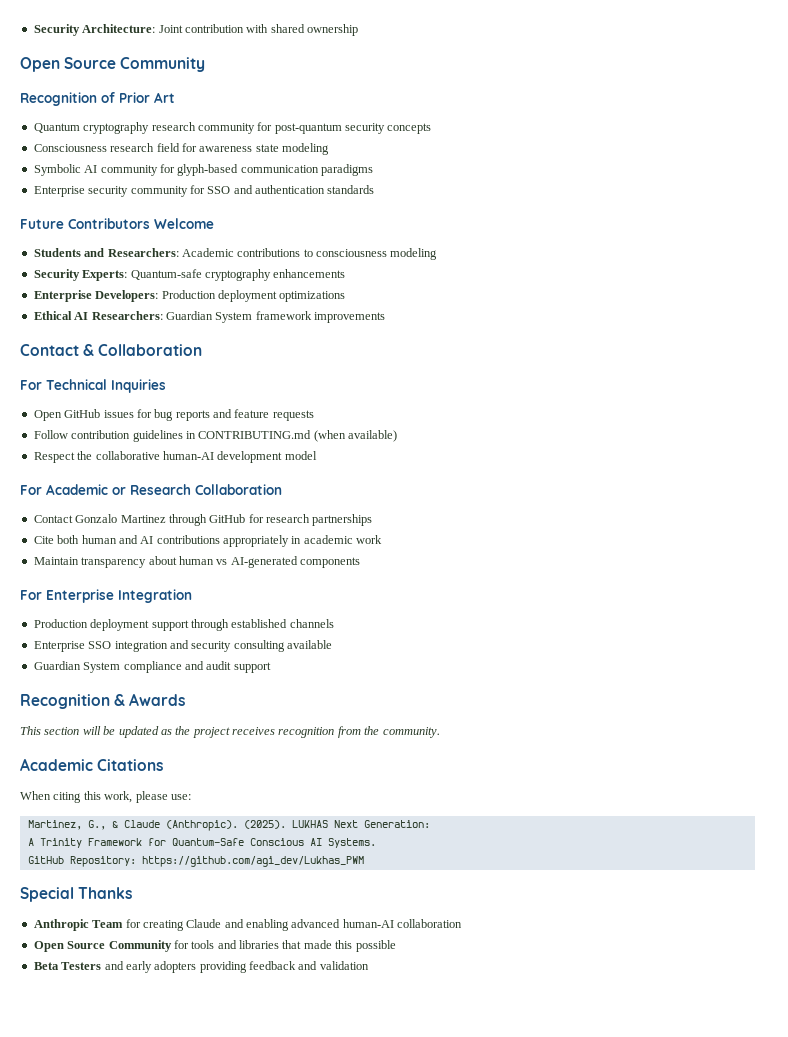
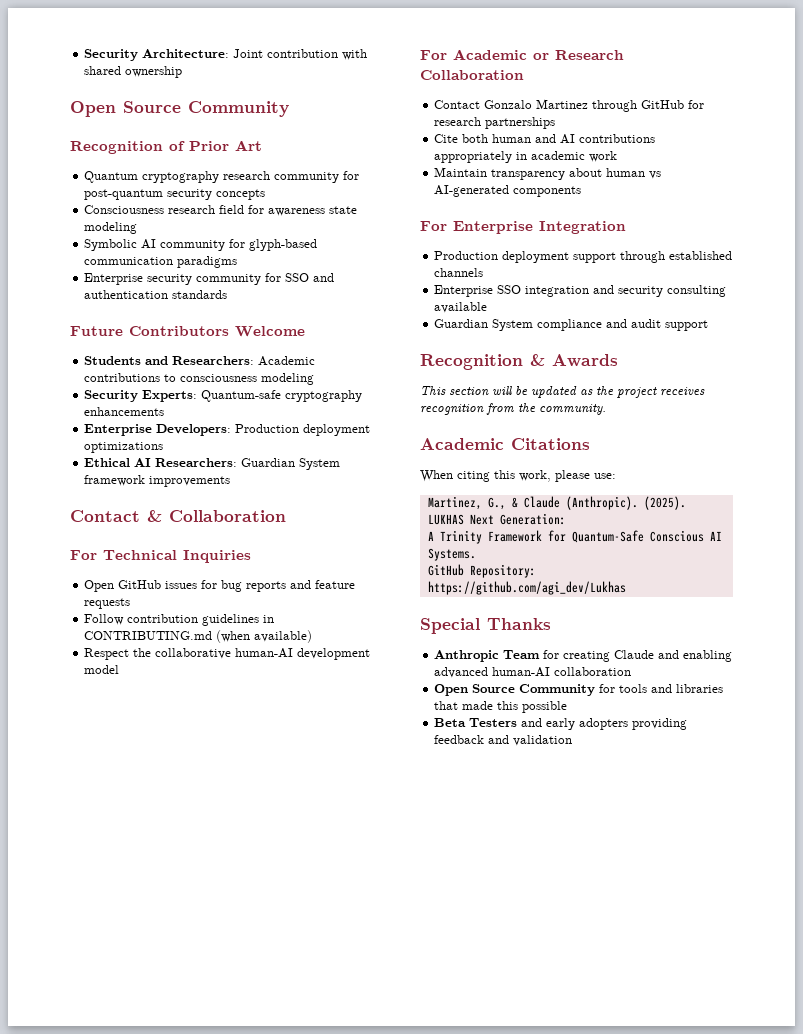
[141,856,364,867] https://github.com/agi_dev/Lukhas_PWM -> [427,581,626,595] https://github.com/agi_dev/Lukhas

